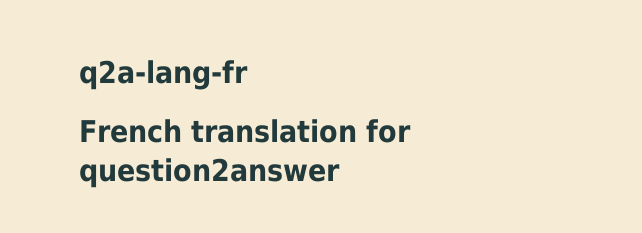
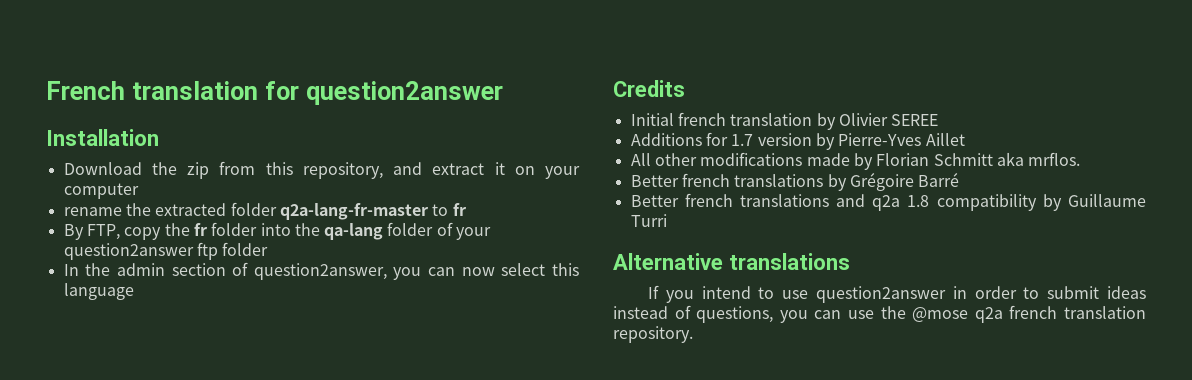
[79,60,248,90] q2a-lang-fr // -> (46, 90) none
(340, 173) none -> [46,129,159,146] [63,161,580,179] [63,183,139,199] [63,202,466,220] [63,222,492,240] [63,242,269,260] [63,262,579,280] [63,283,134,300] [613,80,685,97] [630,112,939,130] [630,132,965,150] [630,152,1081,170] [630,172,960,191] [630,193,1146,211] [630,214,667,227] [613,253,850,270] [648,285,1146,303] [613,305,1146,323] [613,326,693,343] // Installation // Download the zip from this repository, and extract it on your computer // rename the extracted folder q2a-lang-fr-master to fr // By FTP, copy the fr folder into the qa-lang folder of your question2answer ftp folder // In the admin section of question2answer, you can now select this language // Credits // Initial french translation by Olivier SEREE // Additions for 1.7 version by Pierre-Yves Aillet // All other modifications made by Florian Schmitt aka mrflos. // Better french translations by Grégoire Barré // Better french translations and q2a 1.8 compatibility by Guillaume Turri // Alternative translations // If you intend to use question2answer in order to submit ideas instead of questions, you can use the @mose q2a french translation repository.

